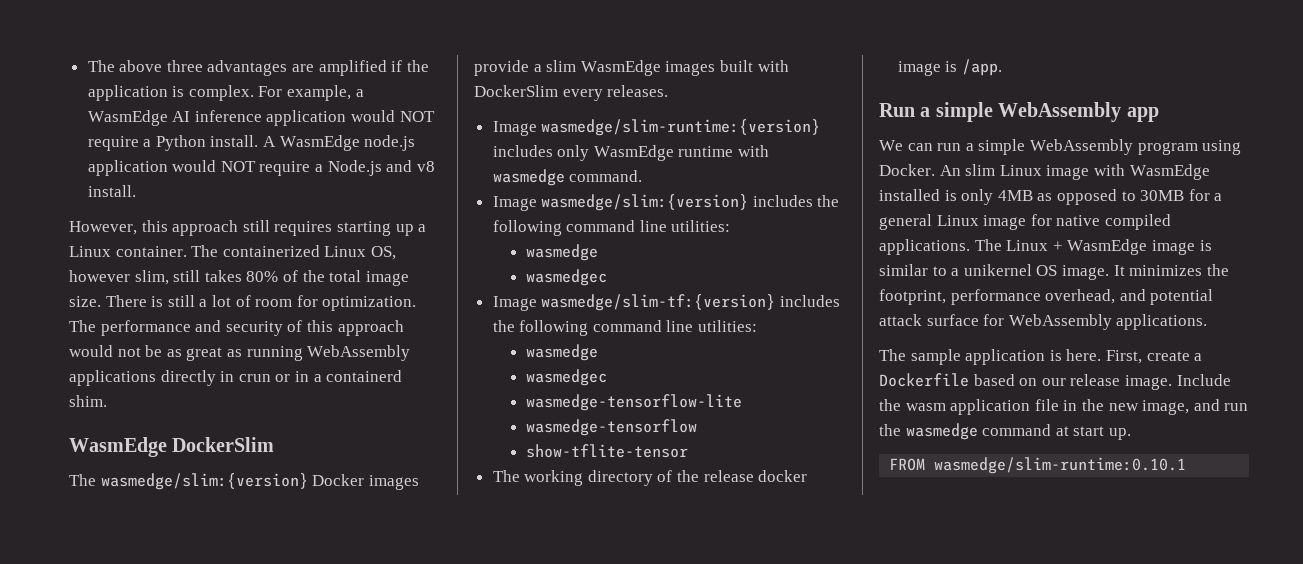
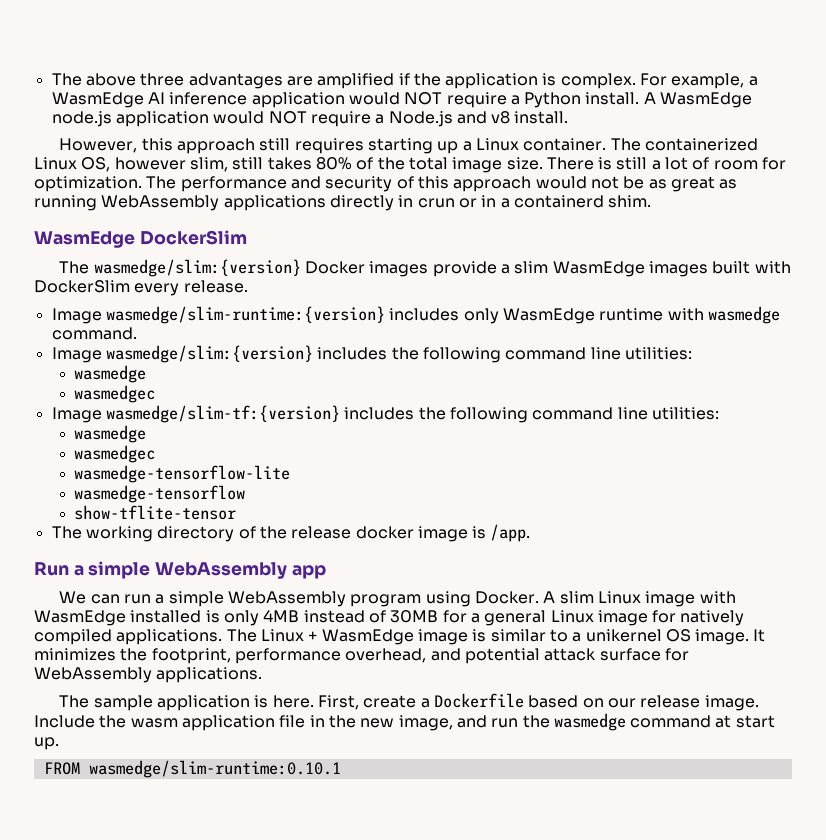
[607,85,669,97] releases. -> [183,280,248,293] release.
[939,165,961,176] An -> [543,591,556,603] A
[1037,189,1136,205] as opposed to -> [303,610,386,623] instead of
[1056,215,1101,226] native -> [680,610,745,626] natively

